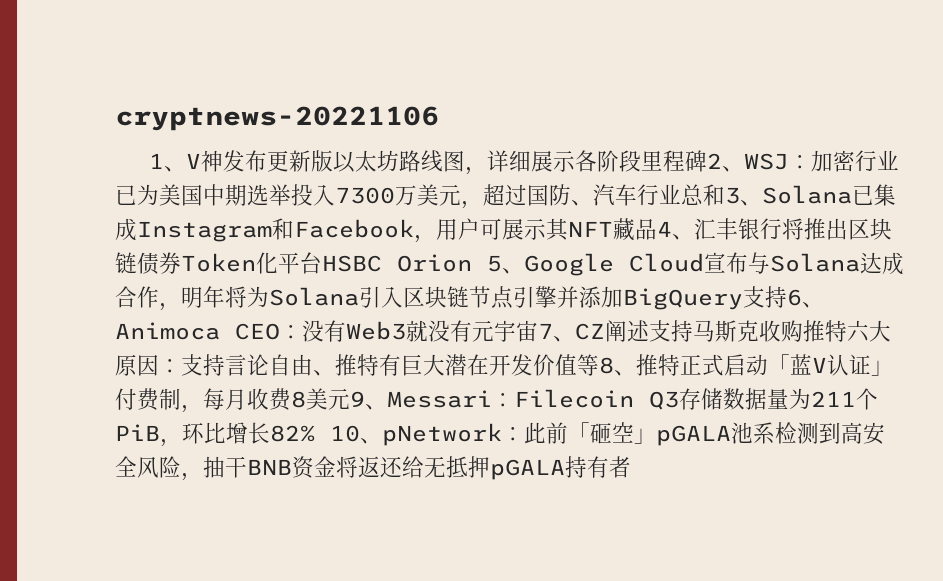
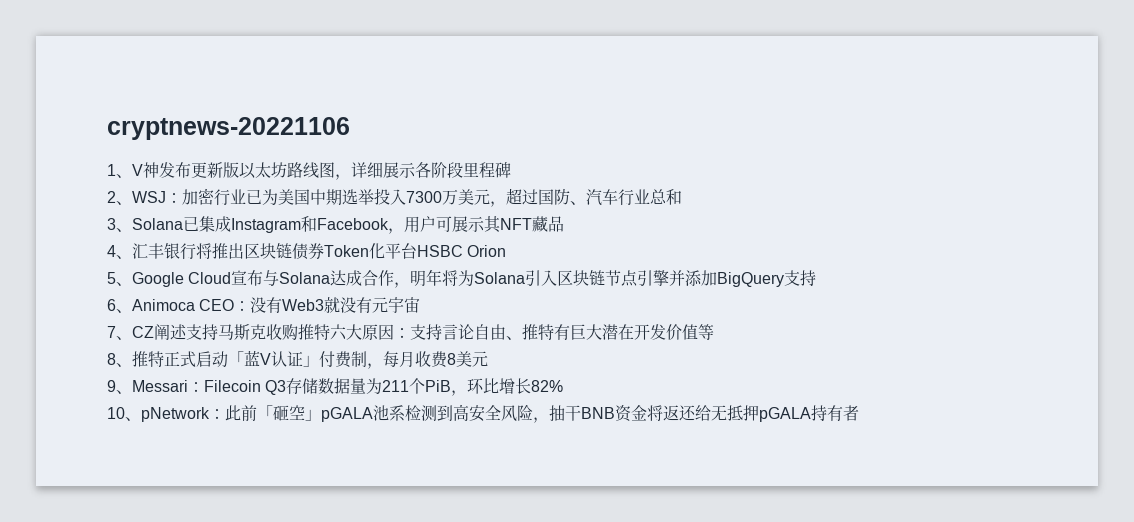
(707, 161) none -> (511, 170) //
(725, 195) none -> (682, 197) //
(657, 229) none -> (564, 224) //
(472, 263) none -> (507, 251) //
(787, 297) none -> (817, 278) //
(538, 331) none -> (421, 305) //
(599, 365) none -> (714, 332) //
(350, 399) none -> (488, 359) //
(315, 433) none -> (564, 386) //

